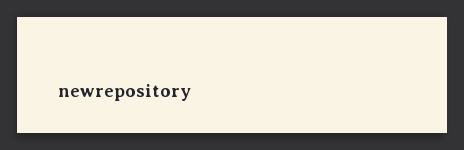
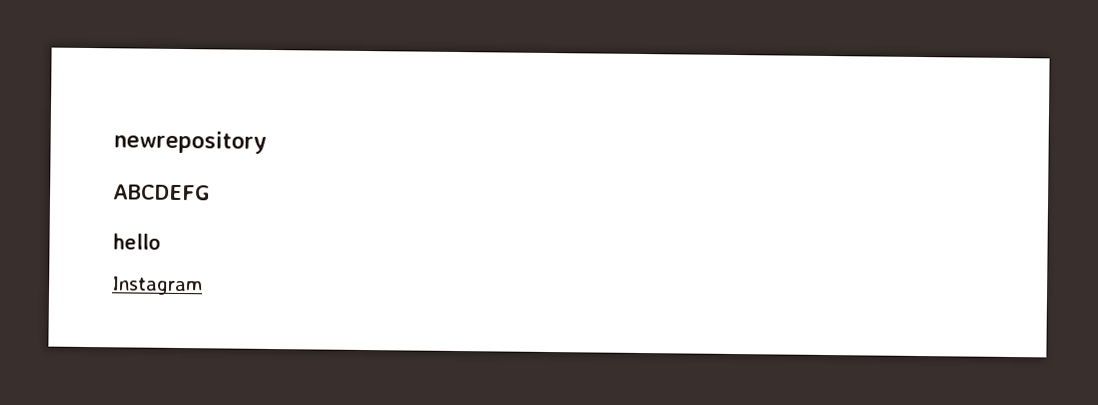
(191, 92) none -> [113,184,211,201] [112,233,161,250] [111,276,203,296] // ABCDEFG // hello // Instagram

